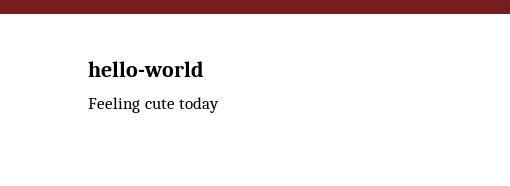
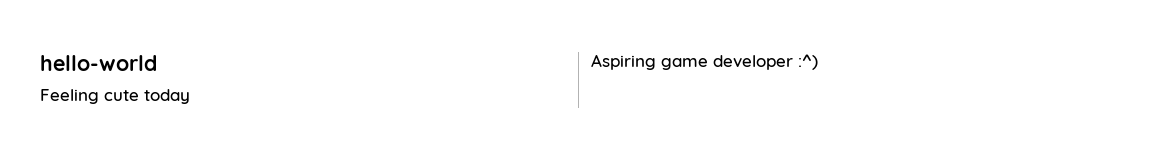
(220, 105) none -> [591,54,818,70] // Aspiring game developer :^)

